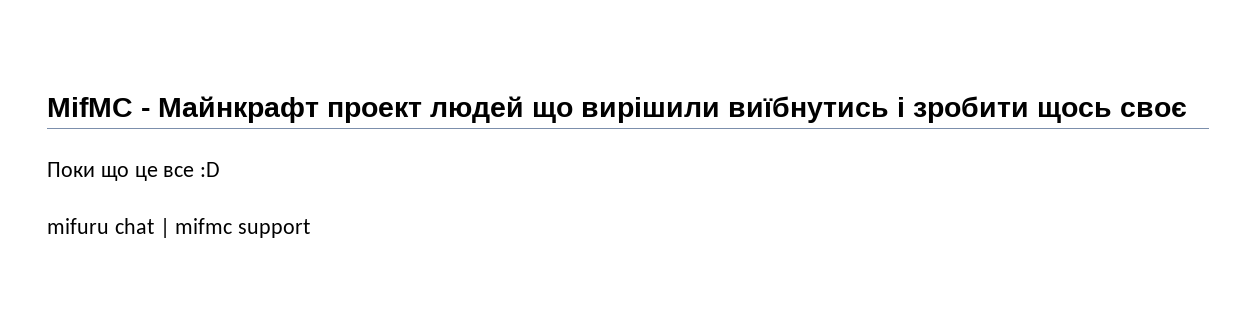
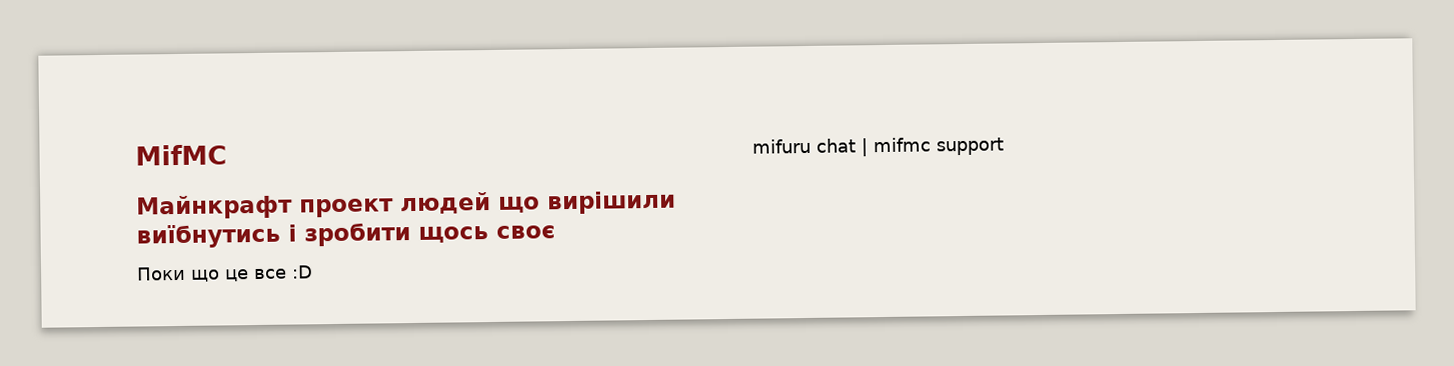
[141,108,150,117] - -> (227, 155) //

